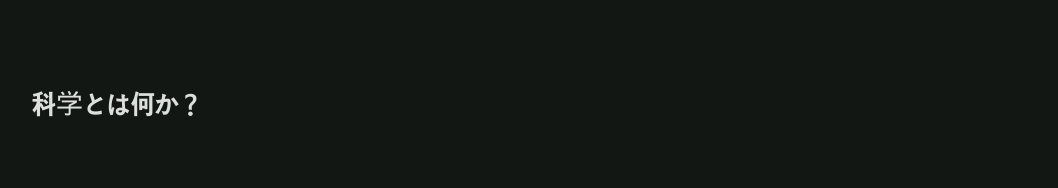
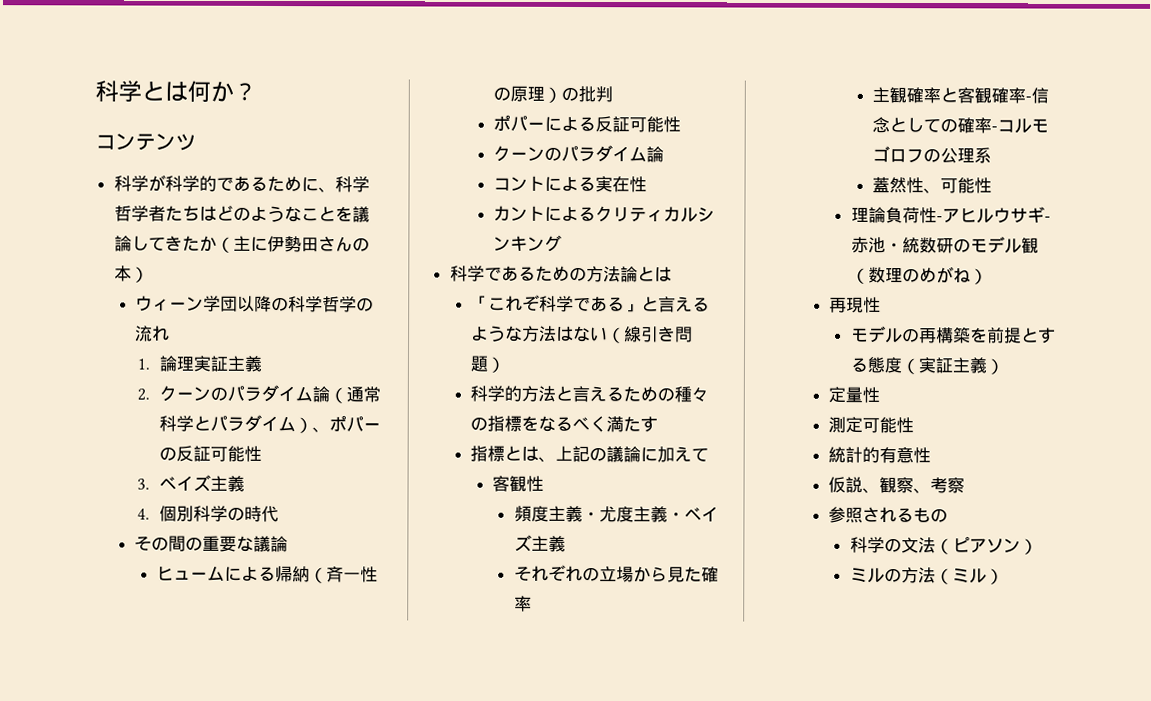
(203, 104) none -> [95,133,196,151] [113,174,370,193] [113,204,370,223] [113,235,370,253] [113,265,149,283] [135,295,375,313] [135,325,171,342] [137,355,262,372] [137,384,381,404] [158,414,381,434] [158,445,262,462] [137,474,245,492] [137,505,279,523] [134,535,289,553] [155,565,378,584] [492,85,613,103] [492,114,681,133] [492,145,664,163] [492,175,647,193] [492,205,715,223] [492,234,562,252] [449,265,672,283] [471,294,711,313] [471,325,694,344] [470,355,506,373] [470,385,710,403] [470,415,659,433] [470,445,710,463] [491,475,544,492] [513,505,719,523] [513,534,566,552] [513,564,719,583] [513,595,532,612] [872,86,1050,104] [872,116,1050,134] [872,145,993,164] [872,176,993,194] [850,206,1051,224] [850,236,1039,254] [850,266,988,285] [828,296,881,314] [850,325,1056,344] [849,356,1004,375] [827,386,880,404] [827,416,914,434] [827,446,931,464] [827,476,965,494] [827,506,948,523] [849,536,1038,555] [849,567,1004,585] // コンテンツ // 科学が科学的であるために、科学哲学者たちはどのようなことを議論してきたか（主に伊勢田さんの本） // ウィーン学団以降の科学哲学の流れ // 1.論理実証主義 // 2.クーンのパラダイム論（通常科学とパラダイム）、ポパーの反証可能性 // 3.ベイズ主義 // 4.個別科学の時代 // その間の重要な議論 // ヒュームによる帰納（斉一性の原理）の批判 // ポパーによる反証可能性 // クーンのパラダイム論 // コントによる実在性 // カントによるクリティカルシンキング // 科学であるための方法論とは // 「これぞ科学である」と言えるような方法はない（線引き問題） // 科学的方法と言えるための種々の指標をなるべく満たす // 指標とは、上記の議論に加えて // 客観性 // 頻度主義・尤度主義・ベイズ主義 // それぞれの立場から見た確率 // 主観確率と客観確率-信念としての確率-コルモゴロフの公理系 // 蓋然性、可能性 // 理論負荷性-アヒルウサギ-赤池・統数研のモデル観（数理のめがね） // 再現性 // モデルの再構築を前提とする態度（実証主義） // 定量性 // 測定可能性 // 統計的有意性 // 仮説、観察、考察 // 参照されるもの // 科学の文法（ピアソン） // ミルの方法（ミル）

